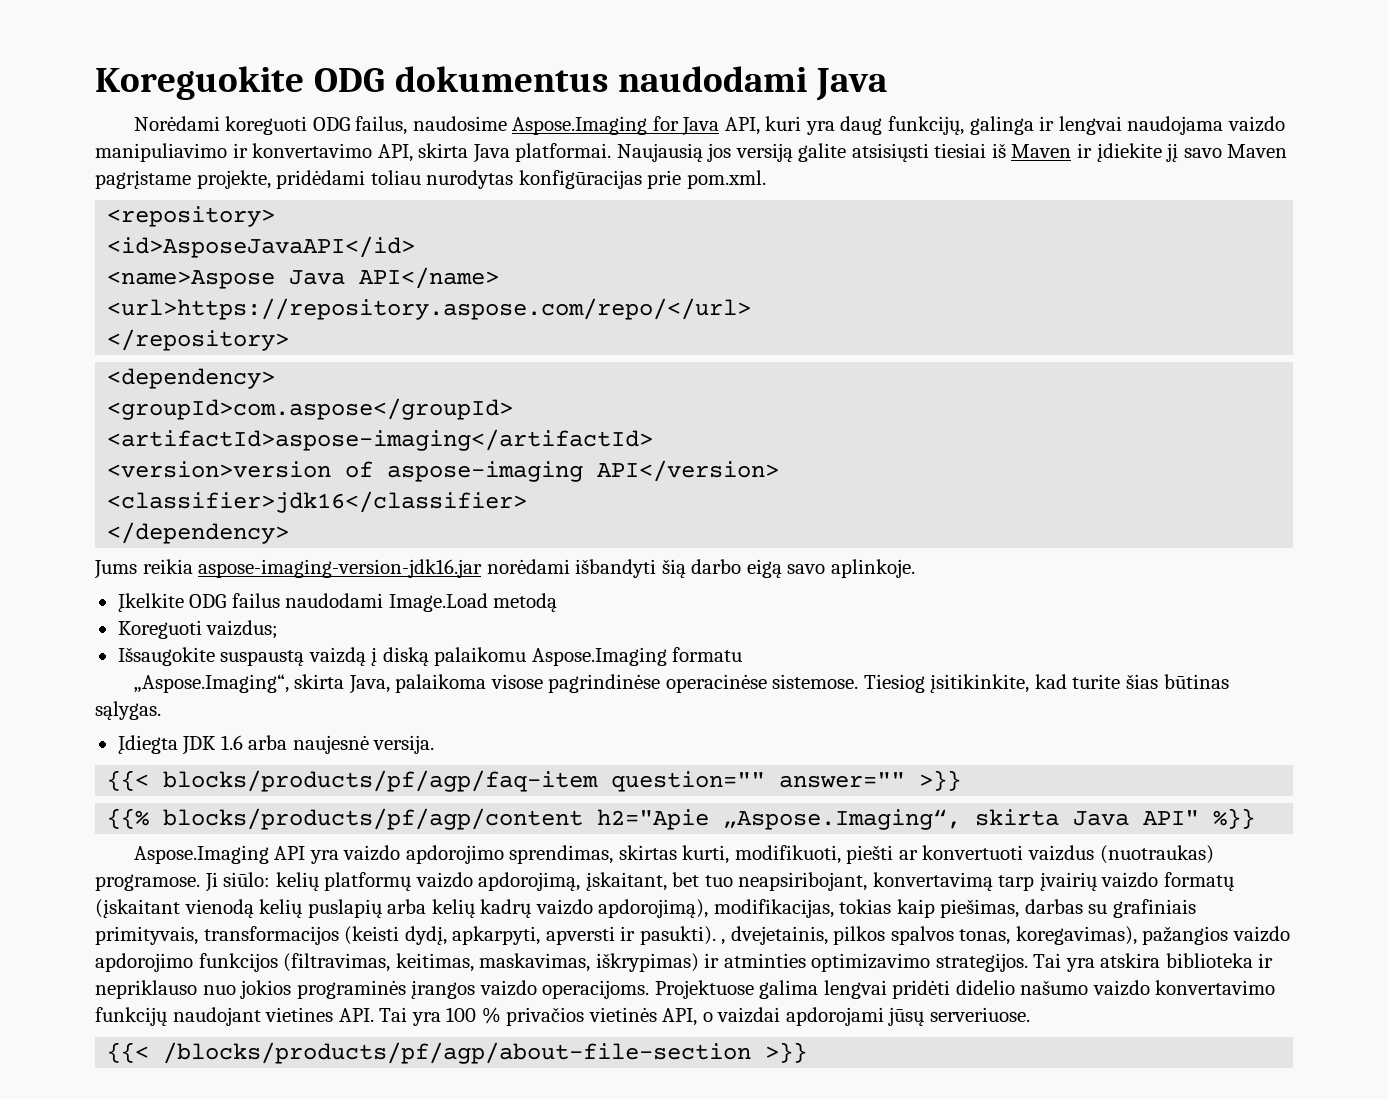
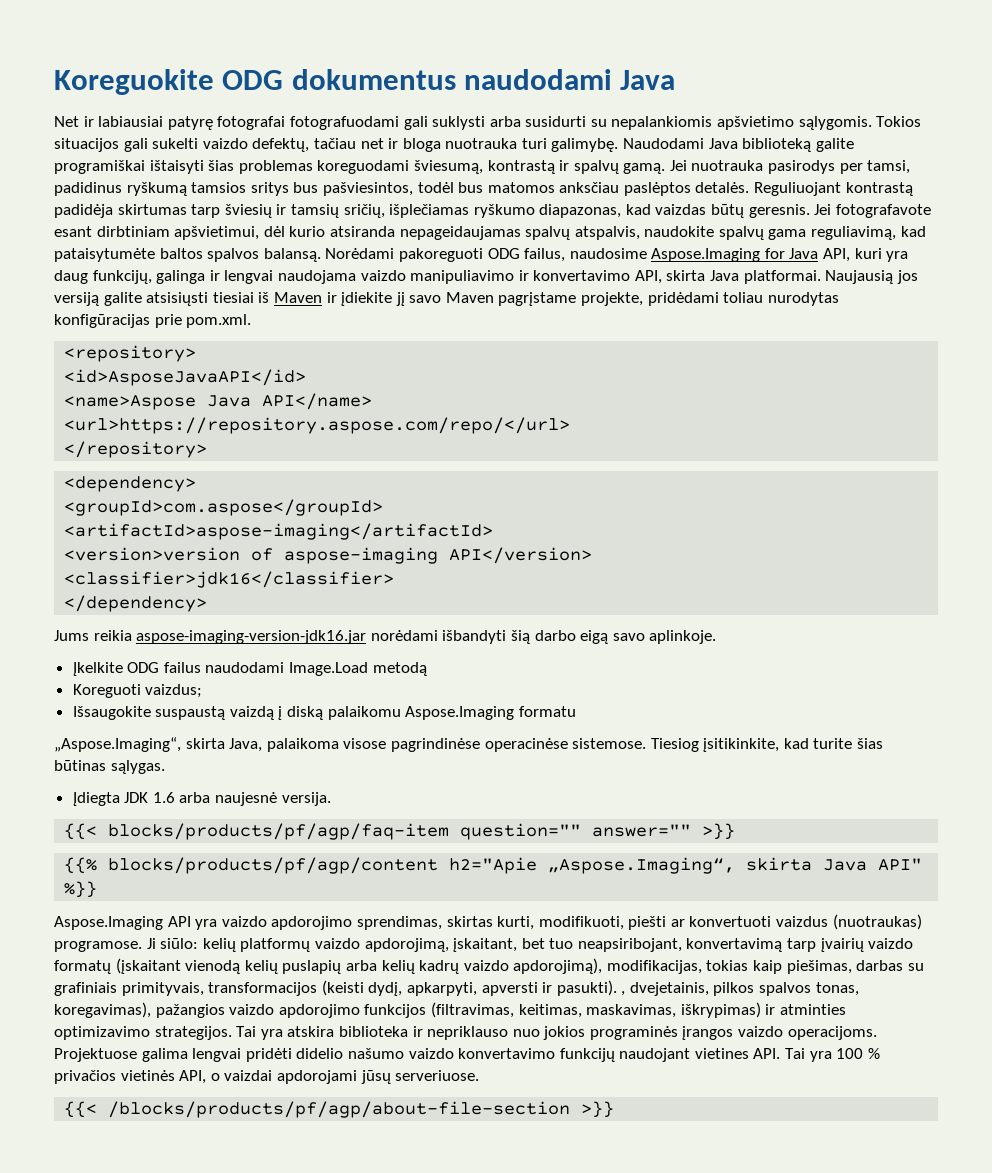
[133,116,308,135] Norėdami koreguoti -> [54,116,922,130] [54,138,854,152] [54,160,911,174] [54,182,913,196] [54,204,931,218] [54,226,926,240] [54,248,483,262] Net ir labiausiai patyrę fotografai fotografuodami gali suklysti arba susidurti su nepalankiomis apšvietimo sąlygomis. Tokios situacijos gali sukelti vaizdo defektų, tačiau net ir bloga nuotrauka turi galimybę. Naudodami Java biblioteką galite programiškai ištaisyti šias problemas koreguodami šviesumą, kontrastą ir spalvų gamą. Jei nuotrauka pasirodys per tamsi, padidinus ryškumą tamsios sritys bus pašviesintos, todėl bus matomos anksčiau paslėptos detalės. Reguliuojant kontrastą padidėja skirtumas tarp šviesių ir tamsių sričių, išplečiamas ryškumo diapazonas, kad vaizdas būtų geresnis. Jei fotografavote esant dirbtiniam apšvietimui, dėl kurio atsiranda nepageidaujamas spalvų atspalvis, naudokite spalvų gama reguliavimą, kad pataisytumėte baltos spalvos balansą. Norėdami pakoreguoti

